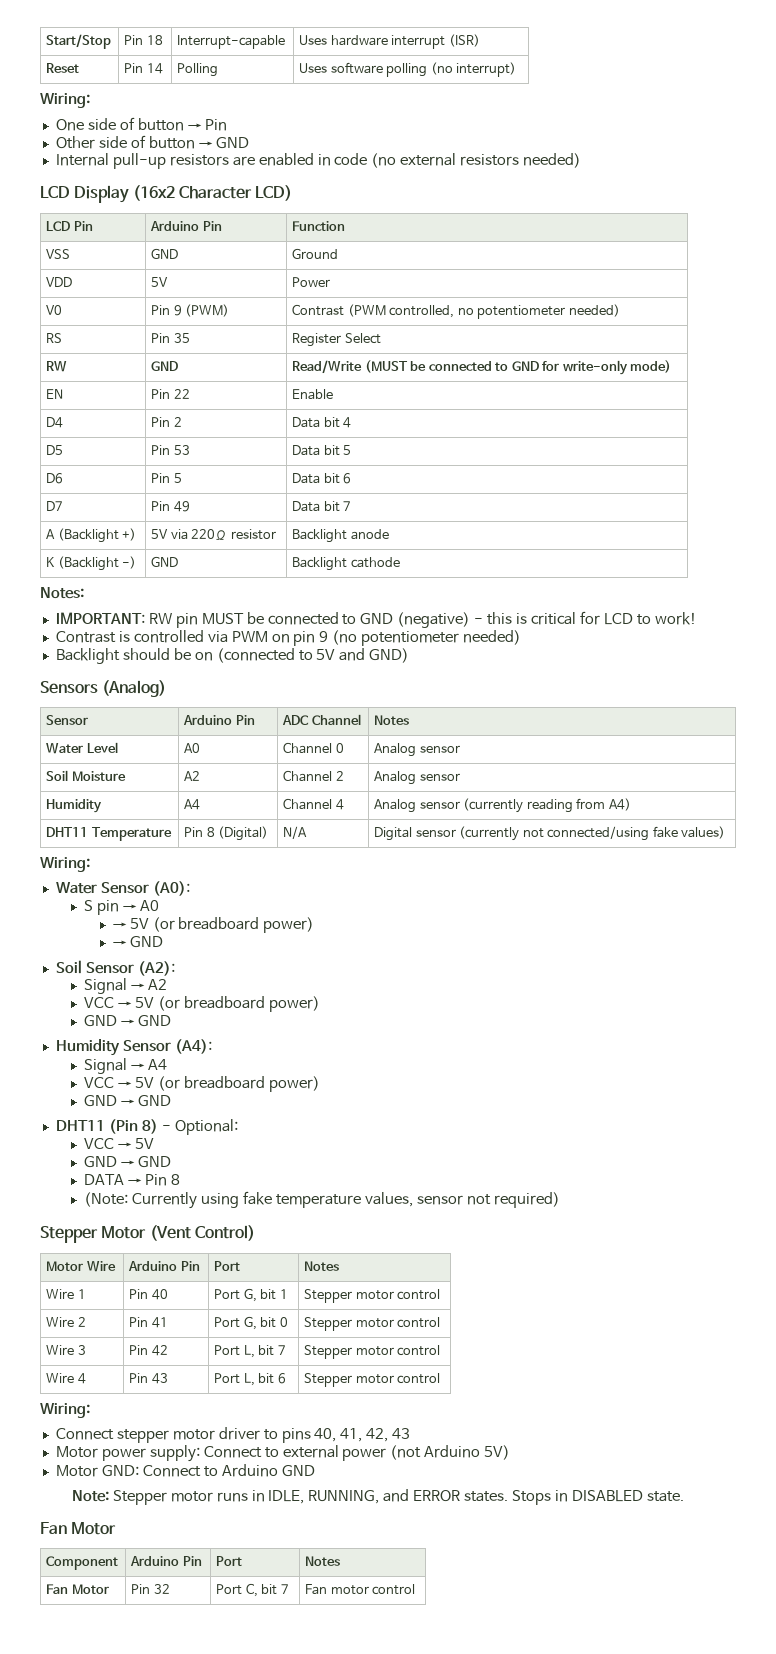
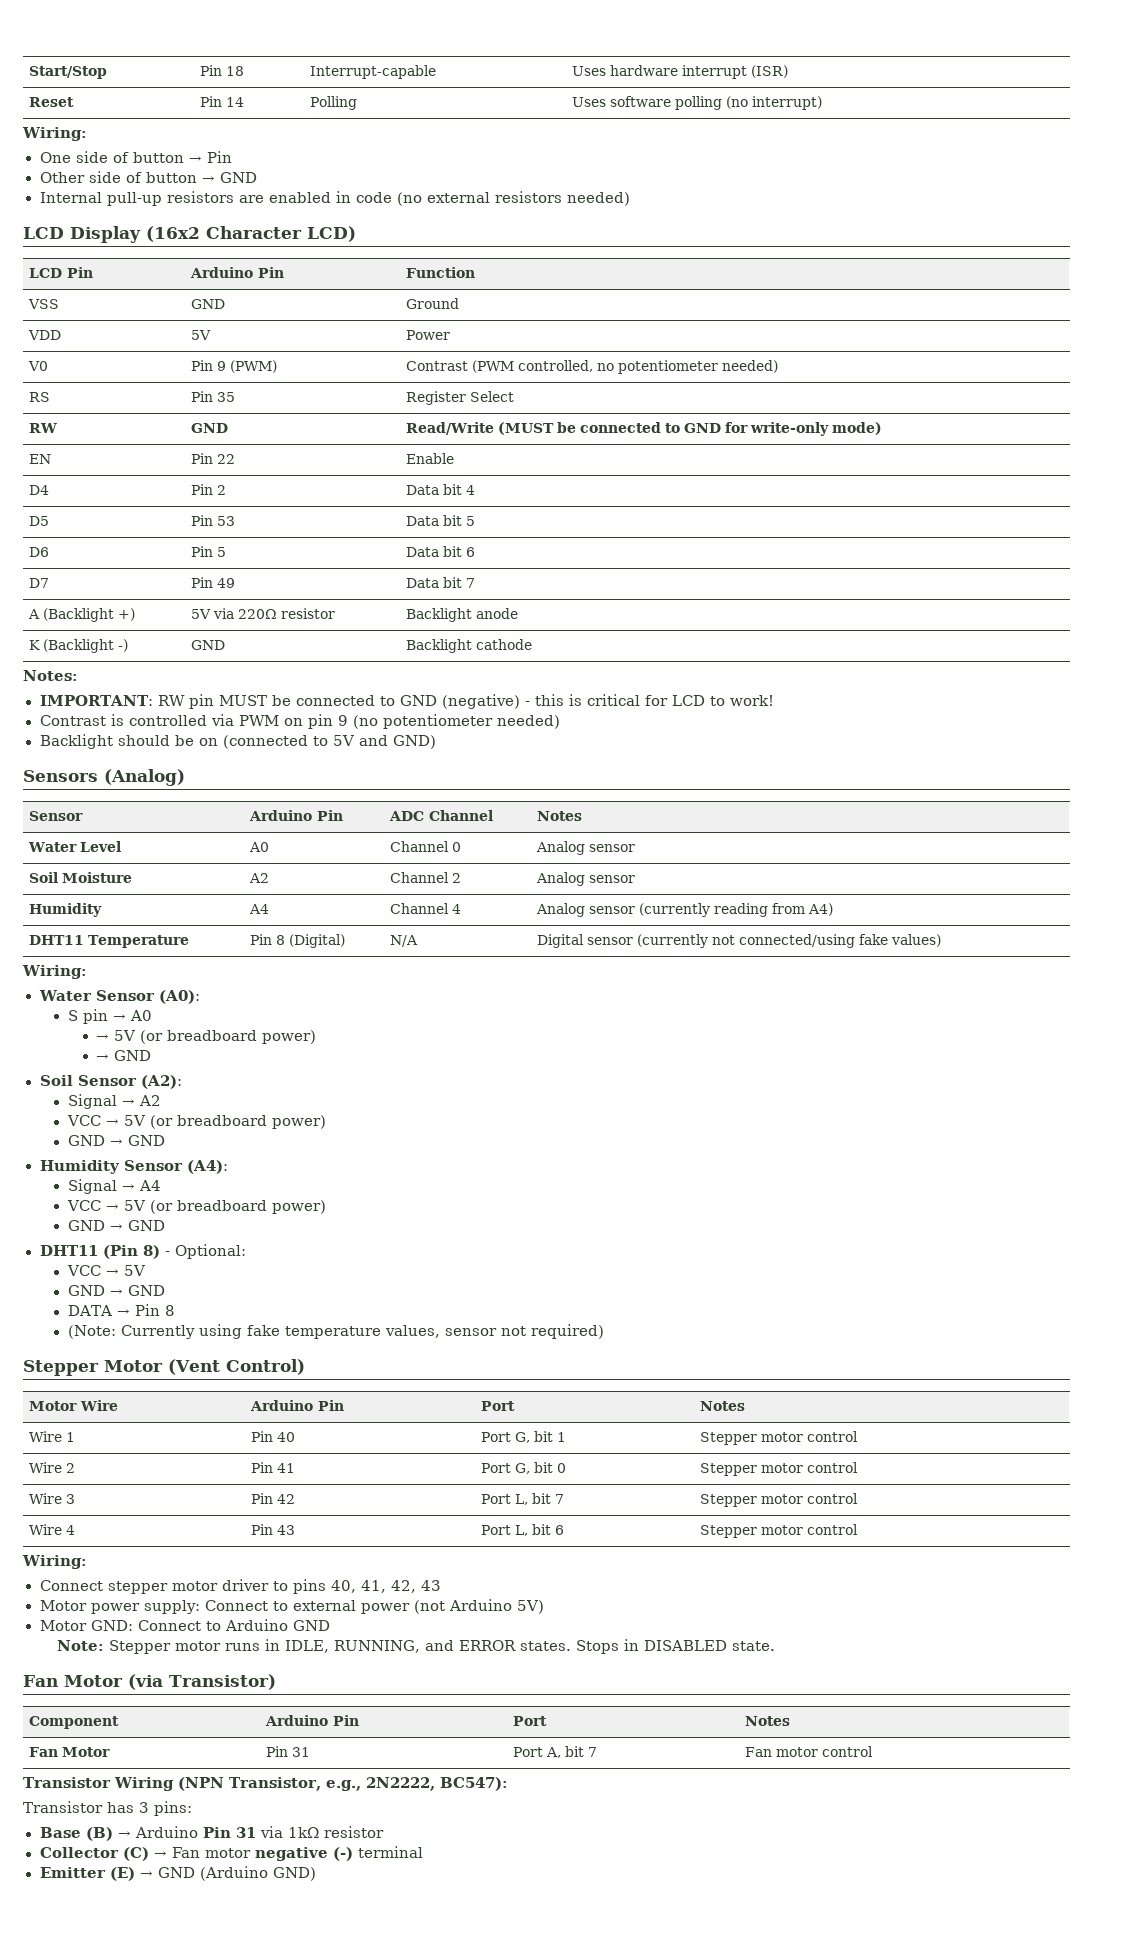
(117, 1528) none -> [127,1674,276,1690] (via Transistor)
[153,1584,170,1594] [216,1583,258,1597] 32 | Port C, -> [292,1747,311,1757] [513,1747,562,1758] 31 | Port A,
(416, 1589) none -> [23,1777,508,1791] [23,1801,192,1816] [39,1826,384,1841] [39,1846,424,1861] [39,1866,316,1881] // Transistor Wiring (NPN Transistor, e.g., 2N2222, BC547): // Transistor has 3 pins: // Base (B) → Arduino Pin 31 via 1kΩ resistor // Collector (C) → Fan motor negative (-) terminal // Emitter (E) → GND (Arduino GND)

